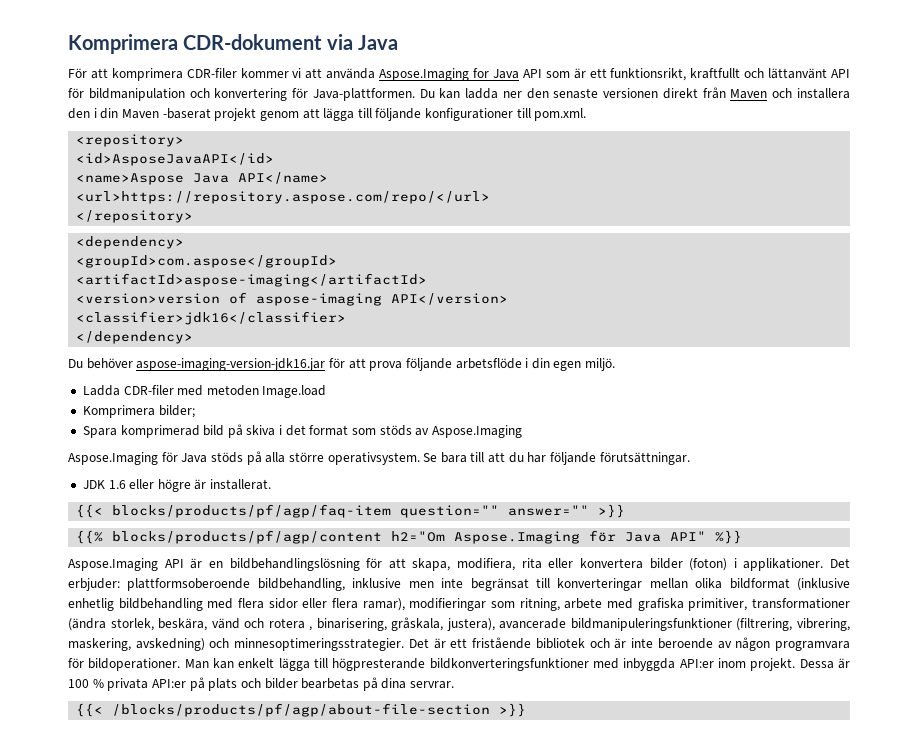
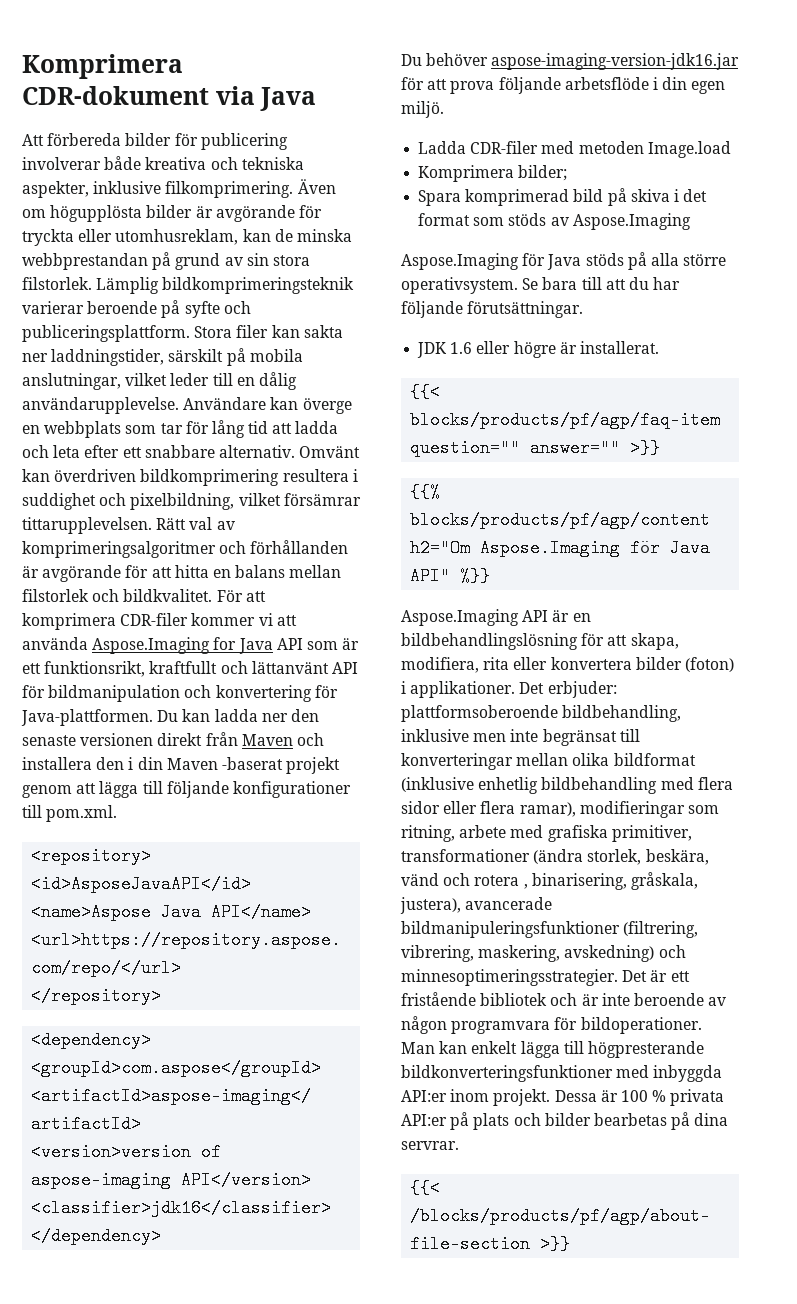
(398, 42) none -> [22,133,288,150] [22,156,304,170] [22,179,336,198] [22,205,322,222] [22,229,352,246] [22,252,310,270] [22,277,355,294] [22,300,251,318] [22,325,343,342] [22,348,303,366] [22,372,297,390] [22,397,352,414] [22,420,339,438] [22,445,361,458] [22,469,358,486] [22,493,361,510] [22,517,235,534] [22,540,349,558] [22,565,342,582] [22,589,213,602] Att förbereda bilder för publicering involverar både kreativa och tekniska aspekter, inklusive filkomprimering. Även om högupplösta bilder är avgörande för tryckta eller utomhusreklam, kan de minska webbprestandan på grund av sin stora filstorlek. Lämplig bildkomprimeringsteknik varierar beroende på syfte och publiceringsplattform. Stora filer kan sakta ner laddningstider, särskilt på mobila anslutningar, vilket leder till en dålig användarupplevelse. Användare kan överge en webbplats som tar för lång tid att ladda och leta efter ett snabbare alternativ. Omvänt kan överdriven bildkomprimering resultera i suddighet och pixelbildning, vilket försämrar tittarupplevelsen. Rätt val av komprimeringsalgoritmer och förhållanden är avgörande för att hitta en balans mellan filstorlek och bildkvalitet.

